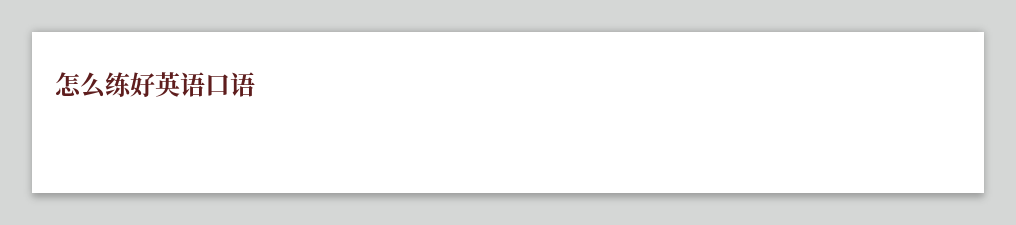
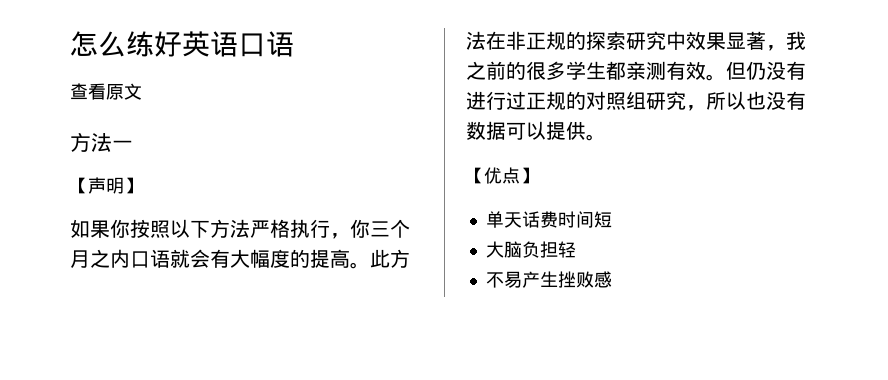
(255, 84) none -> [70,83,142,100] [70,132,133,152] [70,177,142,194] [70,219,410,239] [70,249,410,269] [466,31,806,51] [466,61,806,81] [466,91,806,111] [466,121,606,141] [466,167,538,184] [485,211,612,228] [485,241,576,258] [485,271,612,288] // 查看原文 // 方法一 // 【声明】 // 如果你按照以下方法严格执行，你三个月之内口语就会有大幅度的提高。此方法在非正规的探索研究中效果显著，我之前的很多学生都亲测有效。但仍没有进行过正规的对照组研究，所以也没有数据可以提供。 // 【优点】 // 单天话费时间短 // 大脑负担轻 // 不易产生挫败感

